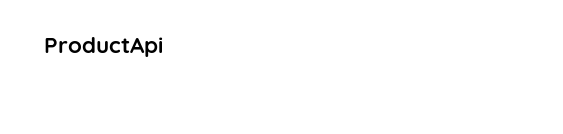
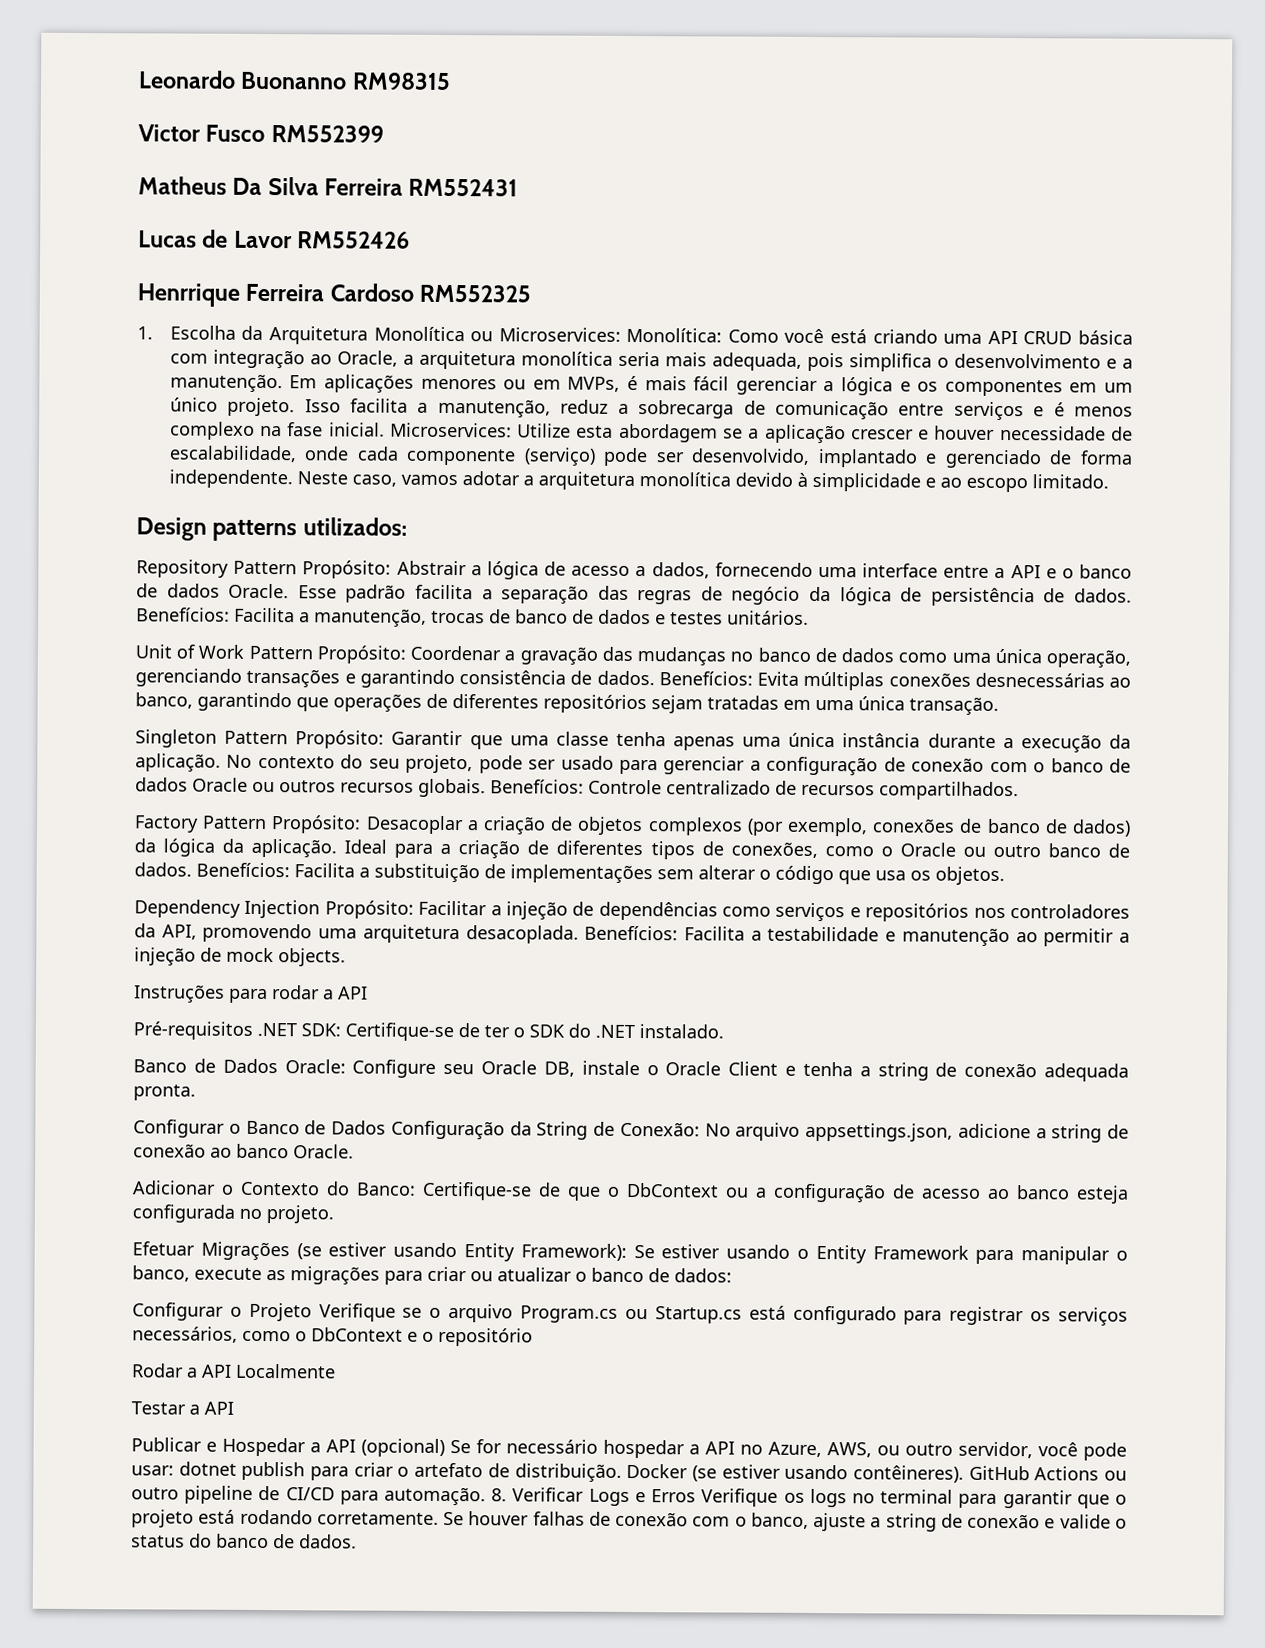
[44,37,163,57] ProductApi -> [138,70,451,91] [138,124,384,143] [138,176,519,197] [138,229,411,249] [137,283,532,307] [137,325,1134,345] [169,349,1134,372] [169,373,1134,397] [169,397,1133,421] [169,421,1134,444] [168,445,1133,469] [168,469,1109,493] [136,517,407,542] [136,559,1132,580] [136,583,1133,607] [136,607,809,627] [135,644,1132,668] [135,668,1131,691] [135,692,999,715] [135,729,1131,753] [135,753,1132,776] [135,777,1019,801] [134,815,1132,837] [134,838,1130,860] [134,862,1005,886] [134,899,1130,922] [134,923,1130,947] [134,947,346,967] [134,984,368,1004] [133,1021,724,1042] [133,1058,1130,1082] [133,1084,196,1101] [133,1119,1129,1143] [133,1143,354,1159] [132,1180,1129,1204] [132,1204,334,1224] [132,1241,1128,1265] [132,1265,732,1285] [132,1302,1128,1326] [132,1326,533,1347] [131,1363,336,1379] [131,1401,234,1415] [131,1437,1127,1461] [131,1461,1127,1483] [131,1485,1127,1509] [131,1509,1128,1532] [131,1533,357,1549] Leonardo Buonanno RM98315 // Victor Fusco RM552399 // Matheus Da Silva Ferreira RM552431 // Lucas de Lavor RM552426 // Henrrique Ferreira Cardoso RM552325 // 1. Escolha da Arquitetura Monolítica ou Microservices: Monolítica: Como você está criando uma API CRUD básica com integração ao Oracle, a arquitetura monolítica seria mais adequada, pois simplifica o desenvolvimento e a manutenção. Em aplicações menores ou em MVPs, é mais fácil gerenciar a lógica e os componentes em um único projeto. Isso facilita a manutenção, reduz a sobrecarga de comunicação entre serviços e é menos complexo na fase inicial. Microservices: Utilize esta abordagem se a aplicação crescer e houver necessidade de escalabilidade, onde cada componente (serviço) pode ser desenvolvido, implantado e gerenciado de forma independente. Neste caso, vamos adotar a arquitetura monolítica devido à simplicidade e ao escopo limitado. // Design patterns utilizados: // Repository Pattern Propósito: Abstrair a lógica de acesso a dados, fornecendo uma interface entre a API e o banco de dados Oracle. Esse padrão facilita a separação das regras de negócio da lógica de persistência de dados. Benefícios: Facilita a manutenção, trocas de banco de dados e testes unitários. // Unit of Work Pattern Propósito: Coordenar a gravação das mudanças no banco de dados como uma única operação, gerenciando transações e garantindo consistência de dados. Benefícios: Evita múltiplas conexões desnecessárias ao banco, garantindo que operações de diferentes repositórios sejam tratadas em uma única transação. // Singleton Pattern Propósito: Garantir que uma classe tenha apenas uma única instância durante a execução da aplicação. No contexto do seu projeto, pode ser usado para gerenciar a configuração de conexão com o banco de dados Oracle ou outros recursos globais. Benefícios: Controle centralizado de recursos compartilhados. // Factory Pattern Propósito: Desacoplar a criação de objetos complexos (por exemplo, conexões de banco de dados) da lógica da aplicação. Ideal para a criação de diferentes tipos de conexões, como o Oracle ou outro banco de dados. Benefícios: Facilita a substituição de implementações sem alterar o código que usa os objetos. // Dependency Injection Propósito: Facilitar a injeção de dependências como serviços e repositórios nos controladores da API, promovendo uma arquitetura desacoplada. Benefícios: Facilita a testabilidade e manutenção ao permitir a injeção de mock objects. // Instruções para rodar a API // Pré-requisitos .NET SDK: Certifique-se de ter o SDK do .NET instalado. // Banco de Dados Oracle: Configure seu Oracle DB, instale o Oracle Client e tenha a string de conexão adequada pronta. // Configurar o Banco de Dados Configuração da String de Conexão: No arquivo appsettings.json, adicione a string de conexão ao banco Oracle. // Adicionar o Contexto do Banco: Certifique-se de que o DbContext ou a configuração de acesso ao banco esteja configurada no projeto. // Efetuar Migrações (se estiver usando Entity Framework): Se estiver usando o Entity Framework para manipular o banco, execute as migrações para criar ou atualizar o banco de dados: // Configurar o Projeto Verifique se o arquivo Program.cs ou Startup.cs está configurado para registrar os serviços necessários, como o DbContext e o repositório // Rodar a API Localmente // Testar a API // Publicar e Hospedar a API (opcional) Se for necessário hospedar a API no Azure, AWS, ou outro servidor, você pode usar: dotnet publish para criar o artefato de distribuição. Docker (se estiver usando contêineres). GitHub Actions ou outro pipeline de CI/CD para automação. 8. Verificar Logs e Erros Verifique os logs no terminal para garantir que o projeto está rodando corretamente. Se houver falhas de conexão com o banco, ajuste a string de conexão e valide o status do banco de dados.

